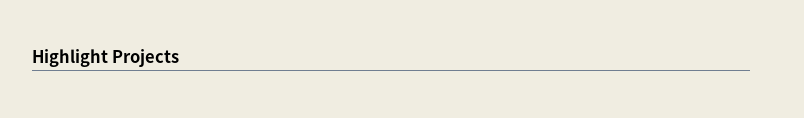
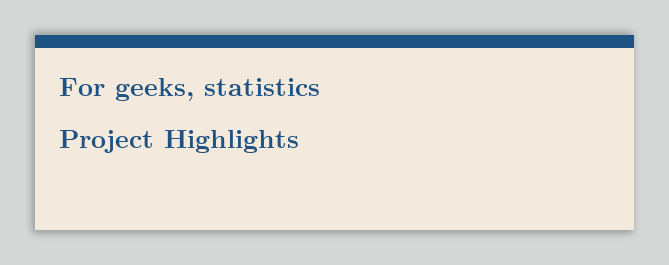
[32,49,180,67] Highlight Projects -> [59,78,320,101] [59,130,299,153] For geeks, statistics // Project Highlights

